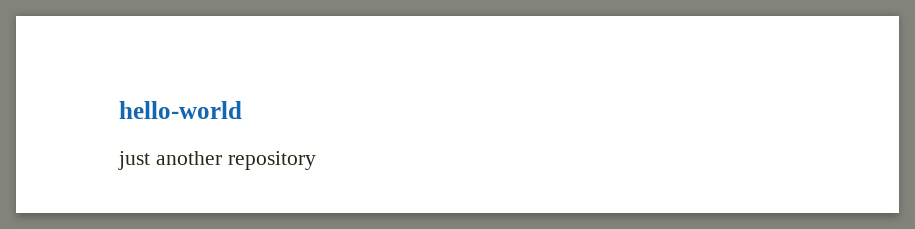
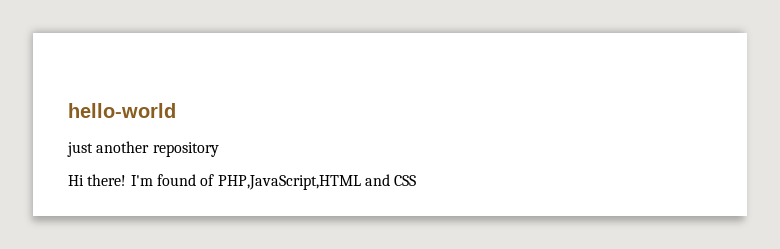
(316, 160) none -> [68,174,417,190] // Hi there! I'm found of PHP,JavaScript,HTML and CSS

